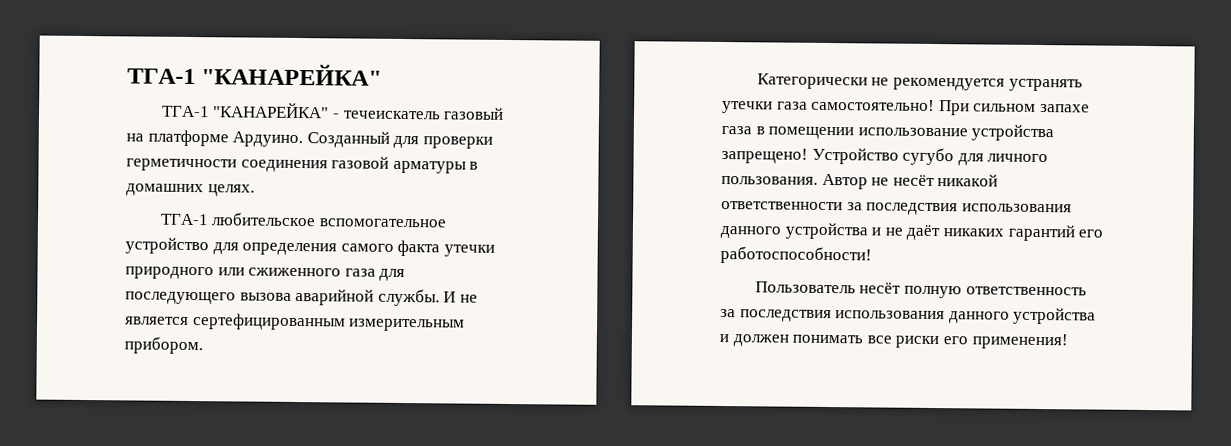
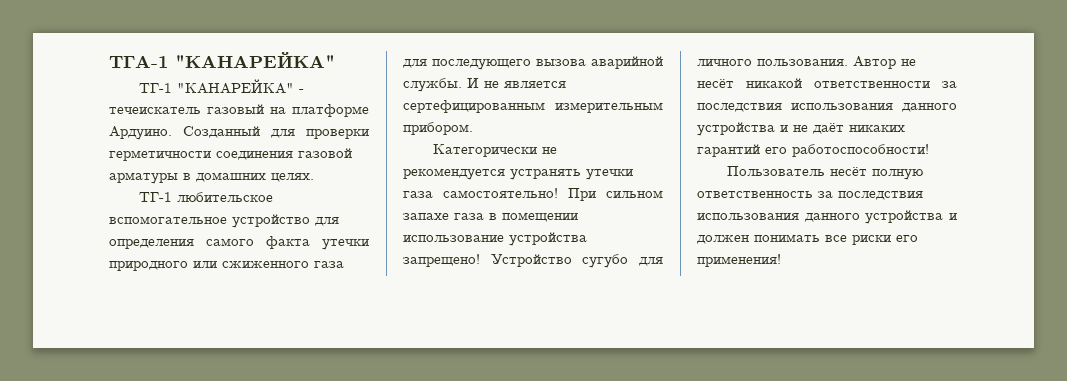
[160,105,210,118] ТГА-1 -> [139,83,173,93] ТГ-1
[159,213,209,226] ТГА-1 -> [139,192,173,202] ТГ-1

